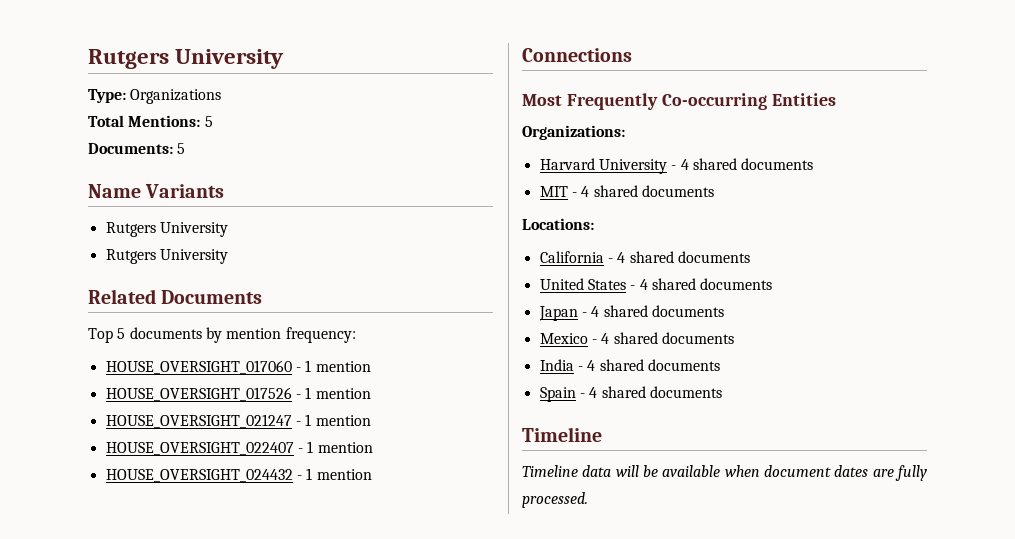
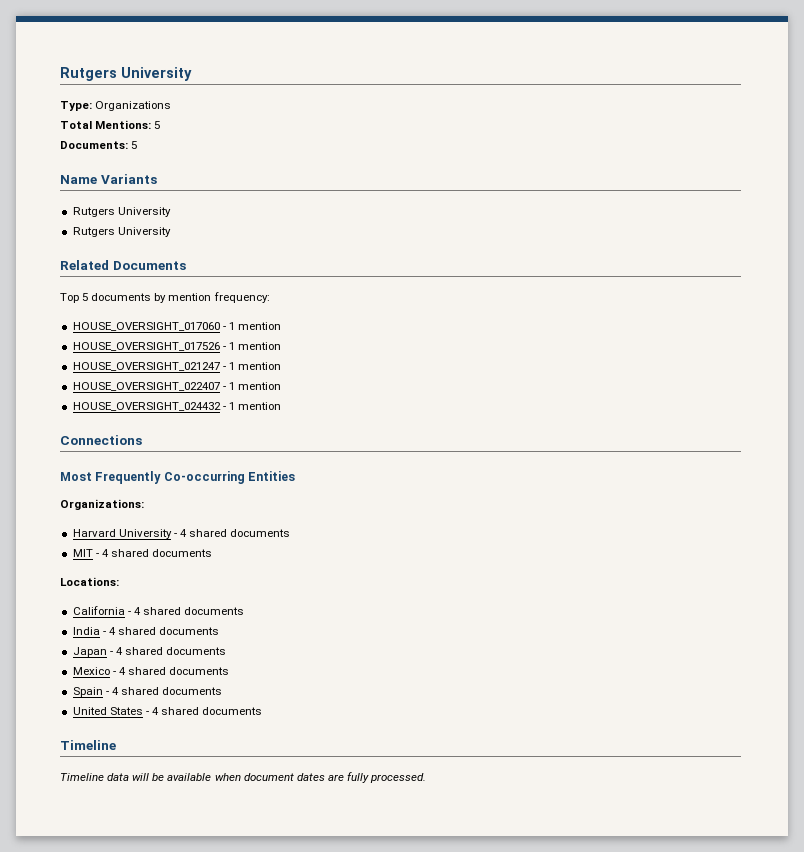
[539,278,626,290] United States -> [72,627,100,635] India
[539,359,720,371] [539,387,576,402] India - 4 shared documents // Spain -> [72,687,223,697] [72,707,143,715] Spain - 4 shared documents // United States

